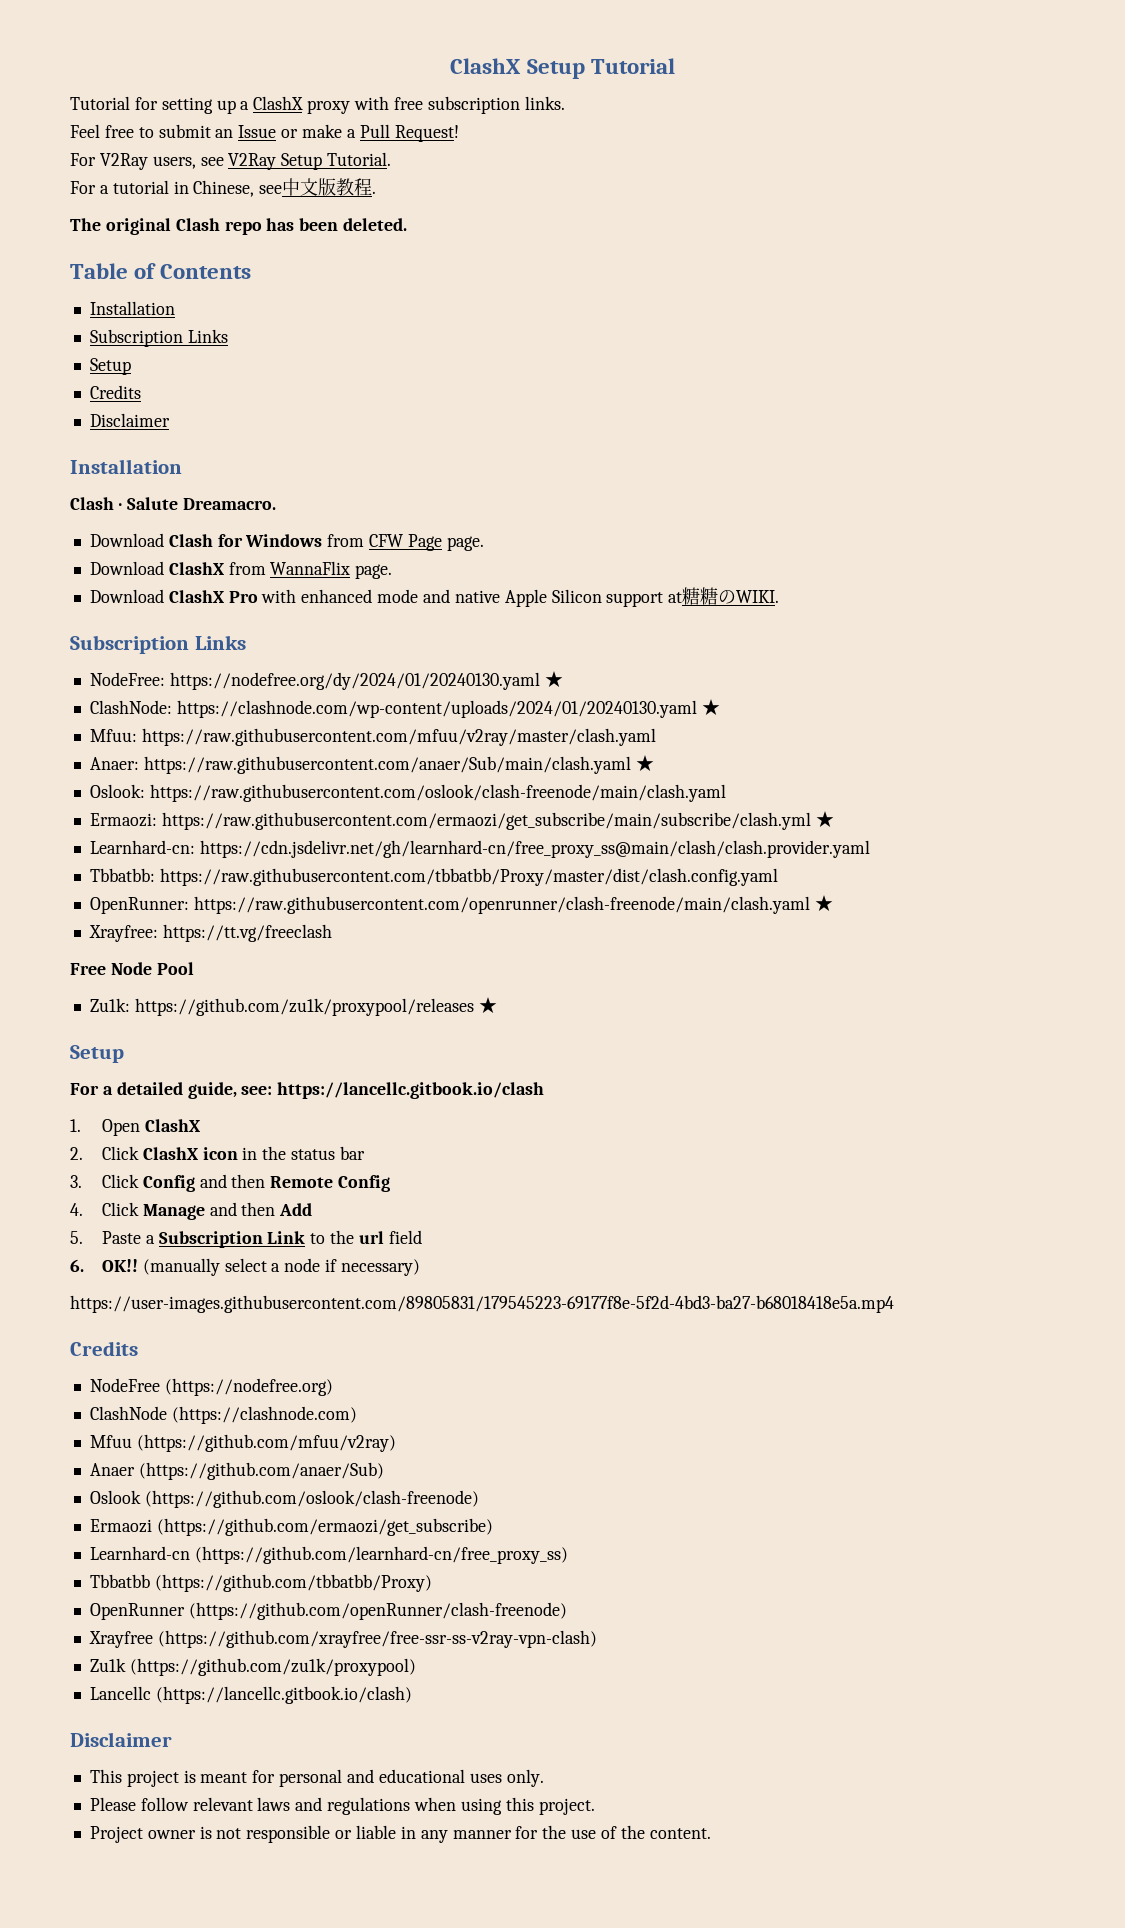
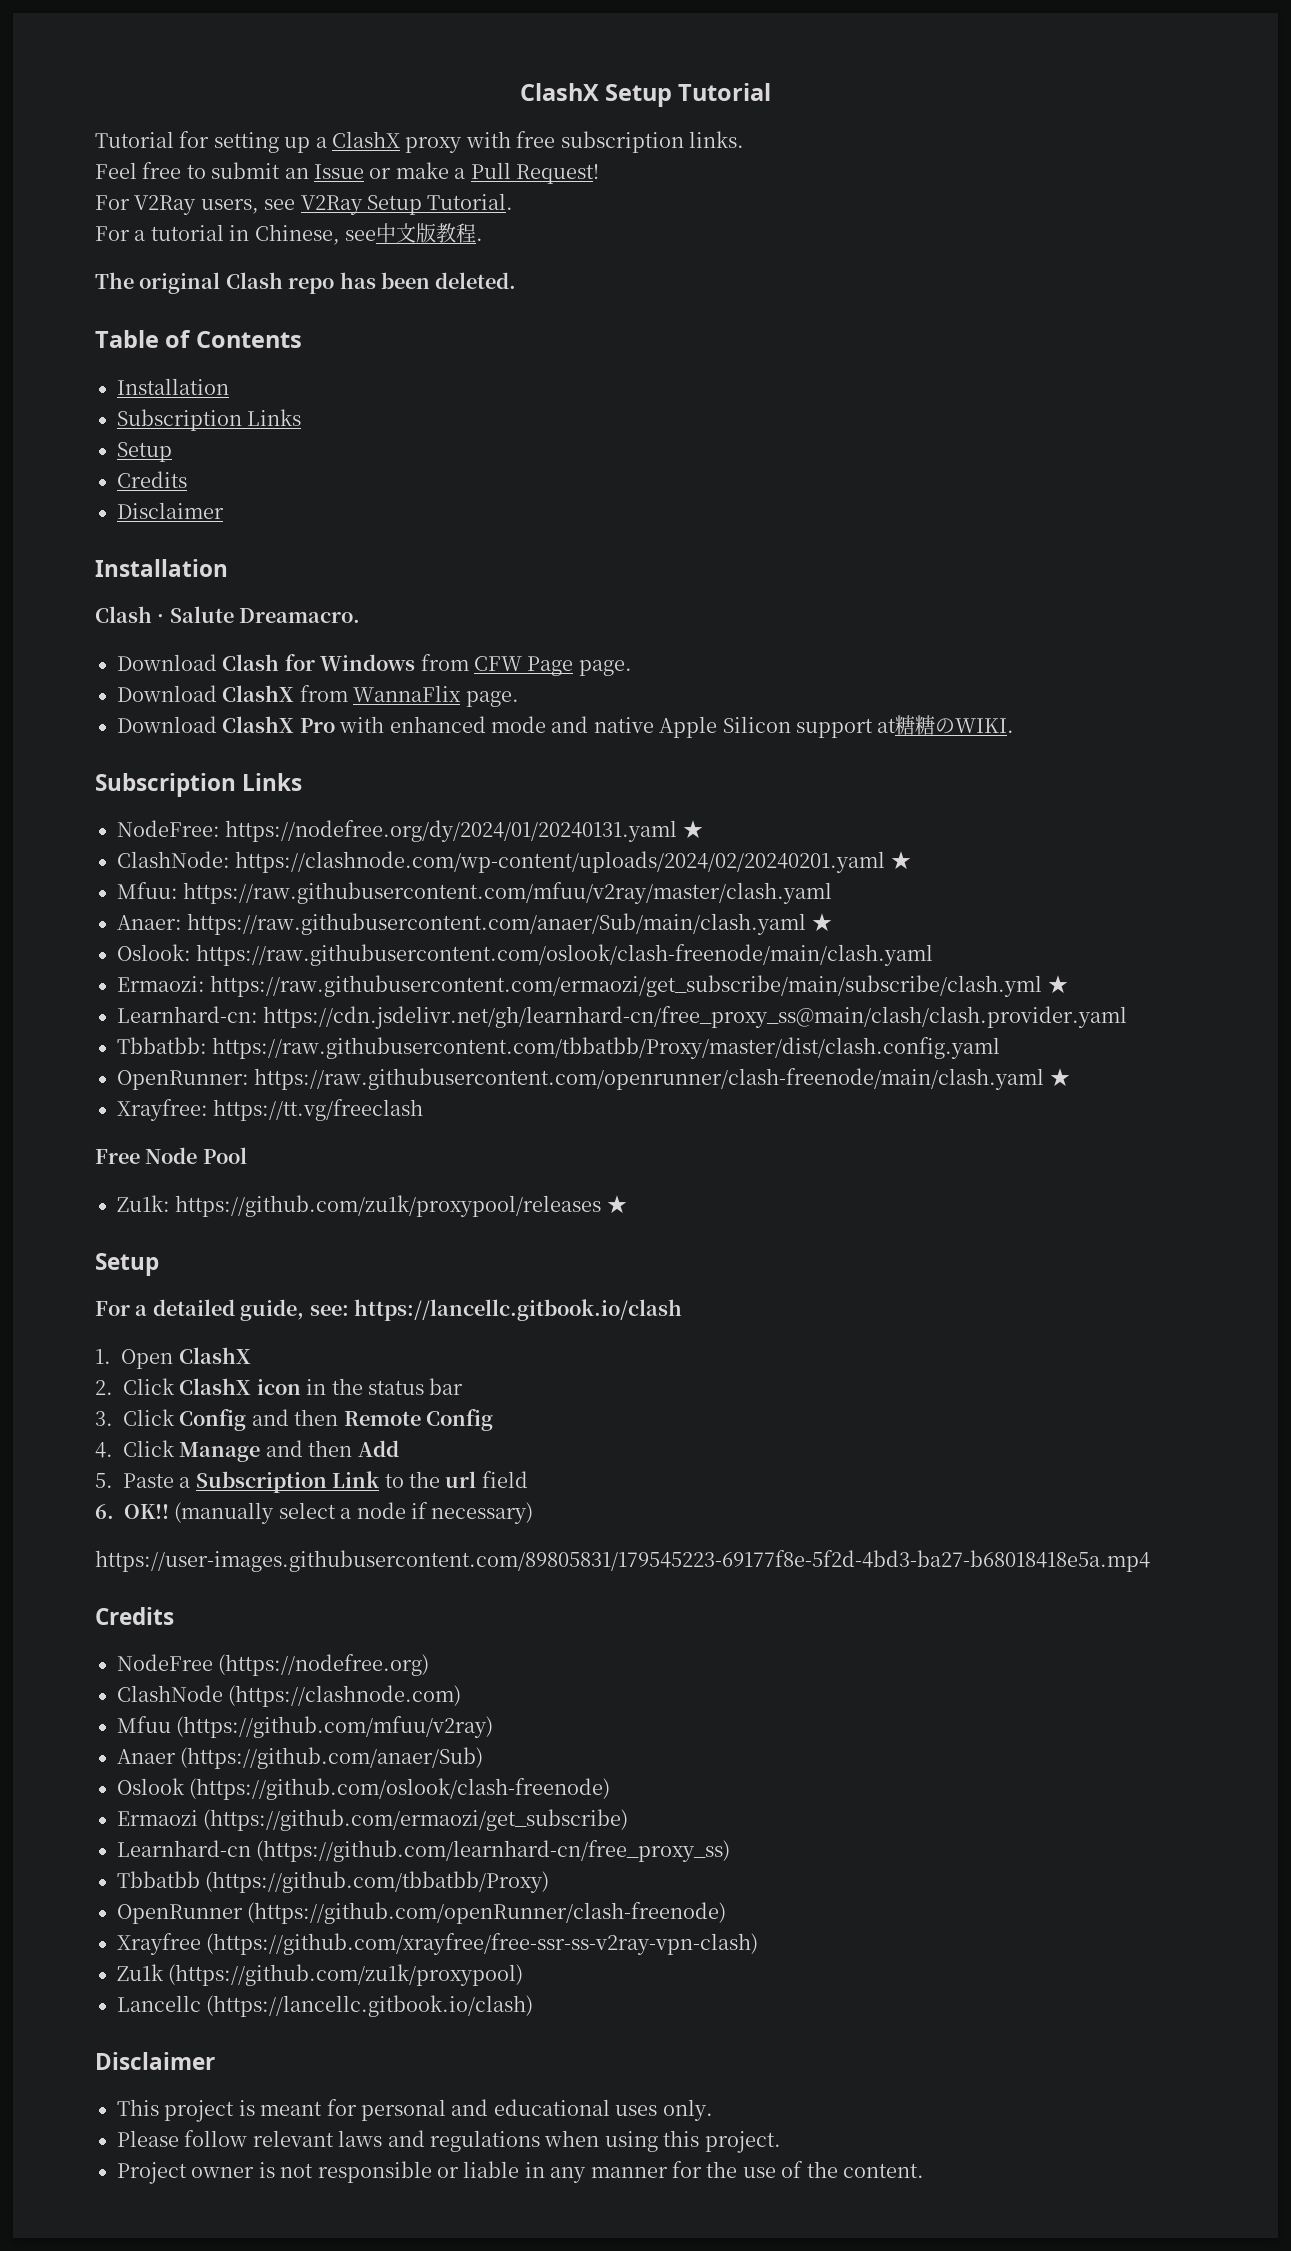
[169,672,540,690] https://nodefree.org/dy/2024/01/20240130.yaml -> [225,820,678,842] https://nodefree.org/dy/2024/01/20240131.yaml
[176,700,697,718] https://clashnode.com/wp-content/uploads/2024/01/20240130.yaml -> [235,851,886,873] https://clashnode.com/wp-content/uploads/2024/02/20240201.yaml

